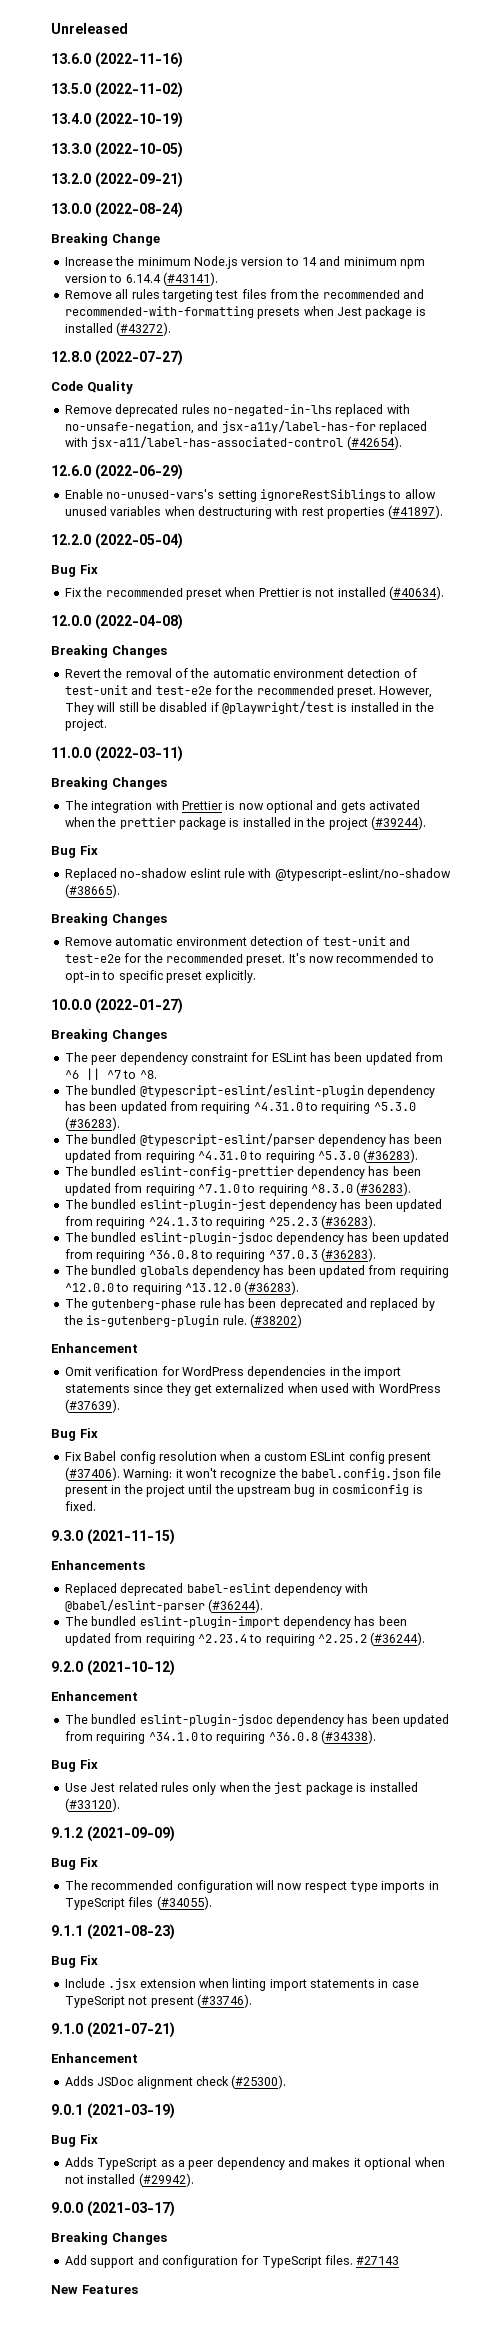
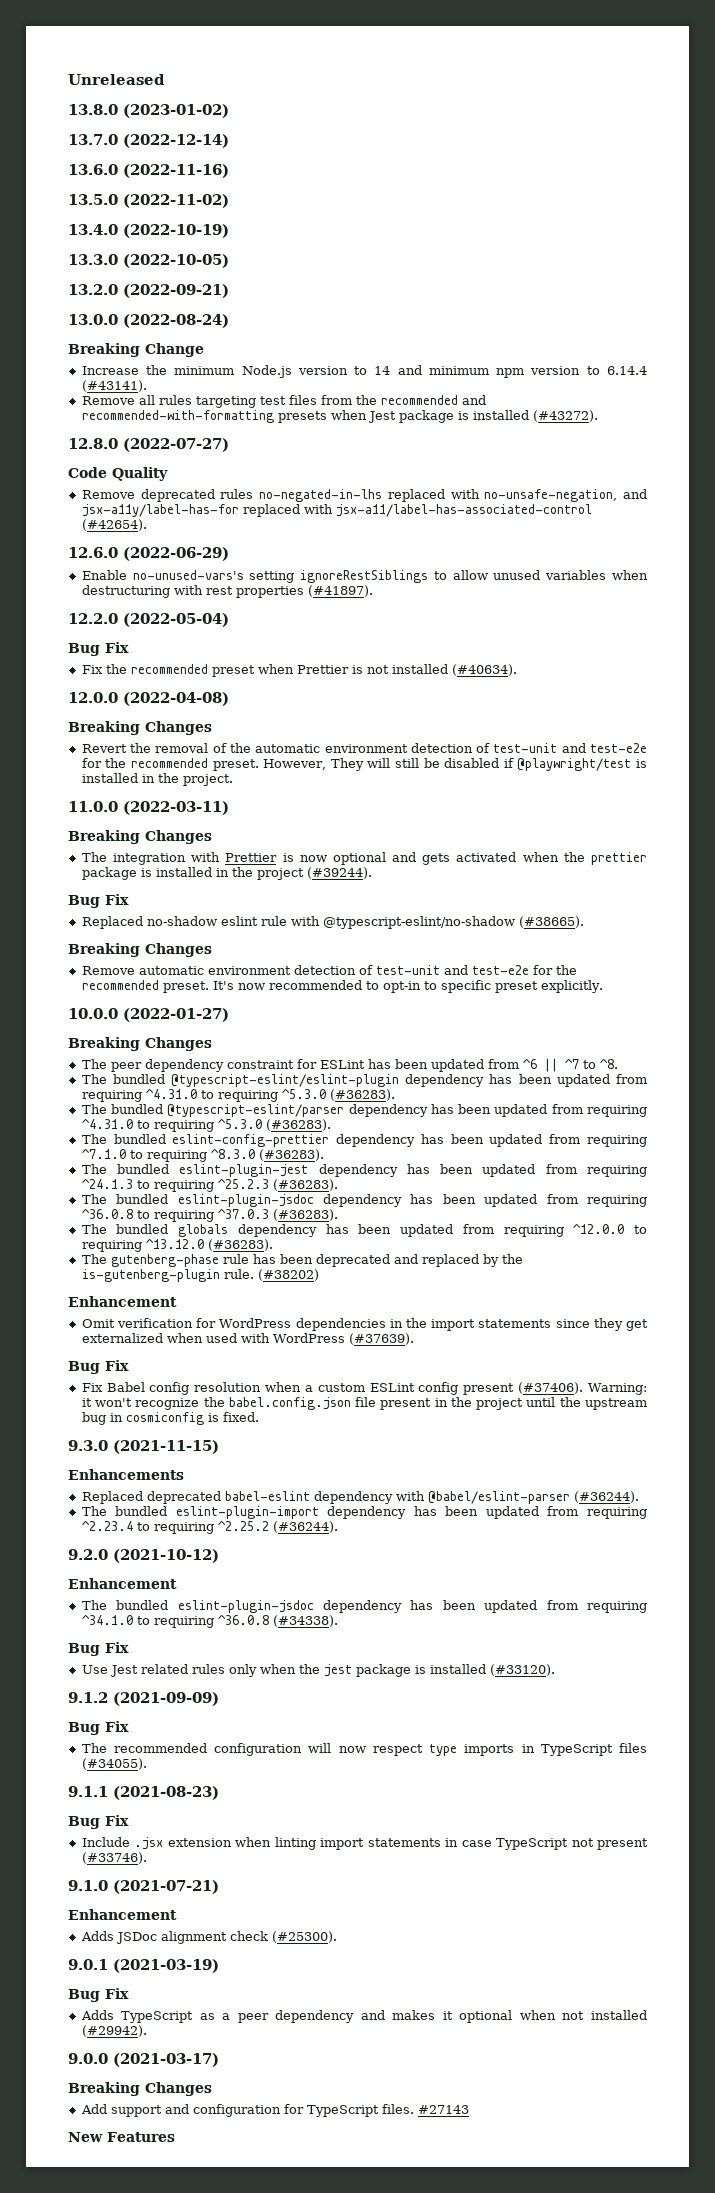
(128, 28) none -> [68,104,229,118] [68,134,229,148] // 13.8.0 (2023-01-02) // 13.7.0 (2022-12-14)

